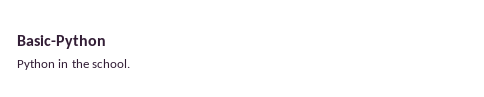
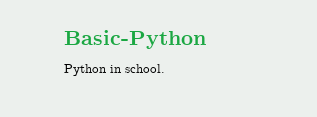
[71,59,89,68] the -> (121, 69) none

